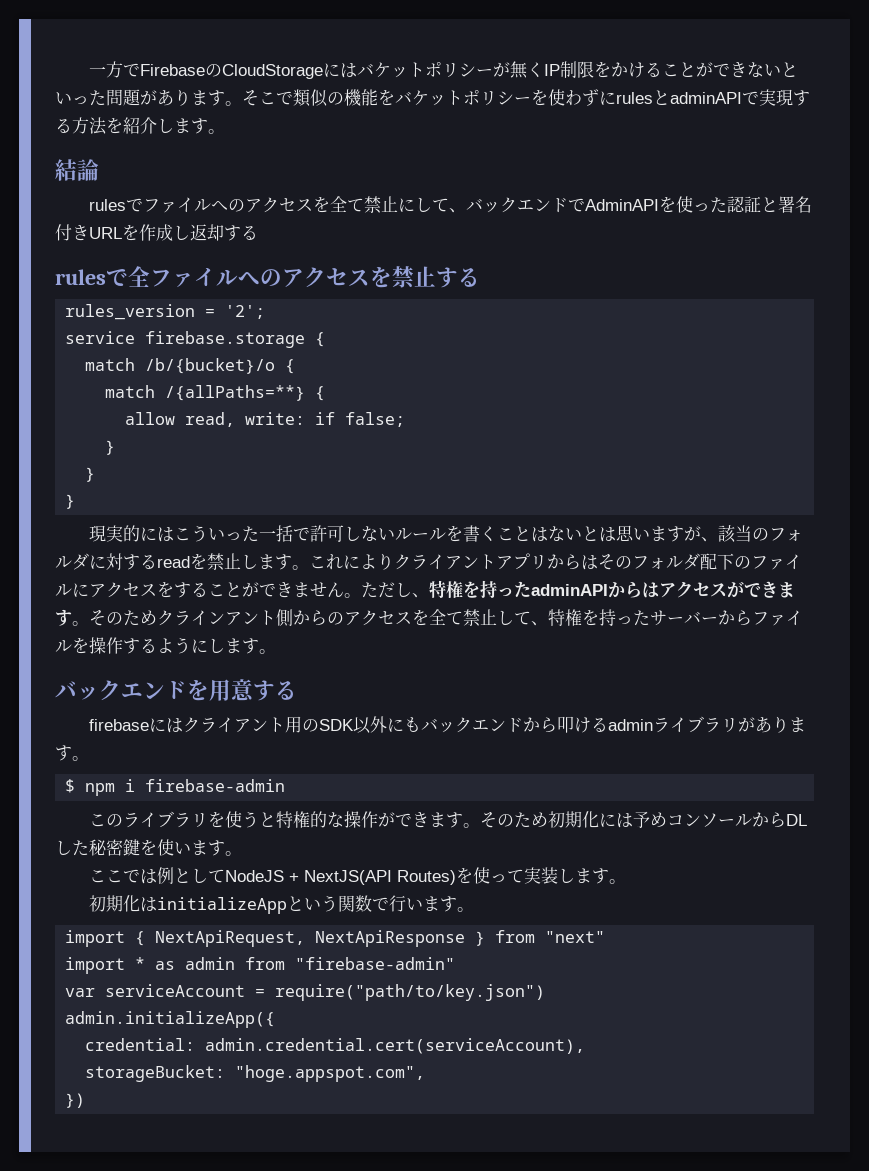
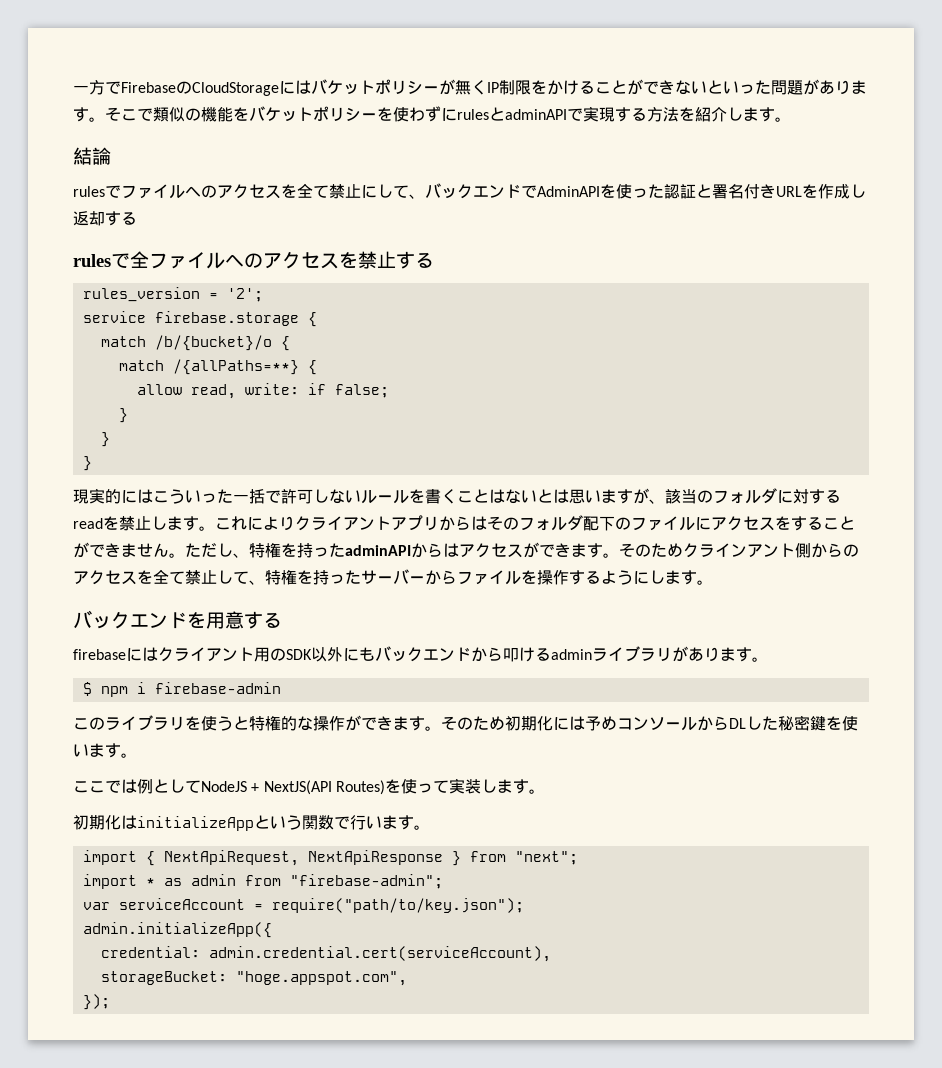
[545,931,606,943] "next" -> [514,851,578,865] "next";
[295,957,456,970] "firebase-admin" -> [289,874,443,889] "firebase-admin";
[275,984,546,1001] require("path/to/key.json") -> [271,898,524,913] require("path/to/key.json");
[65,1093,86,1108] }) -> [82,994,110,1010] });

